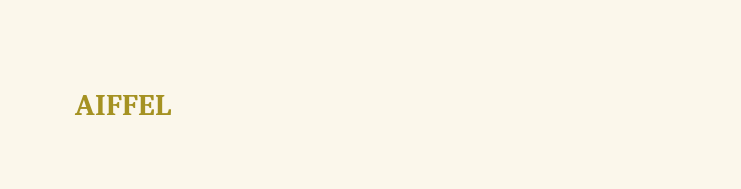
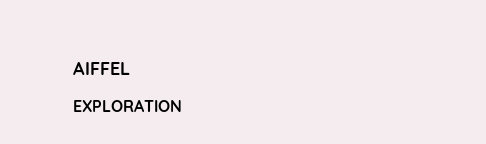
(172, 105) none -> [73,99,182,112] // EXPLORATION

